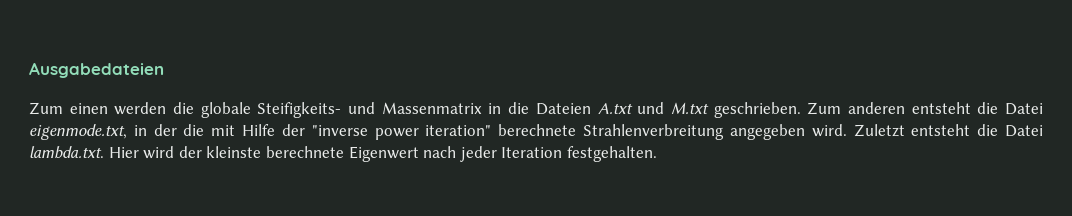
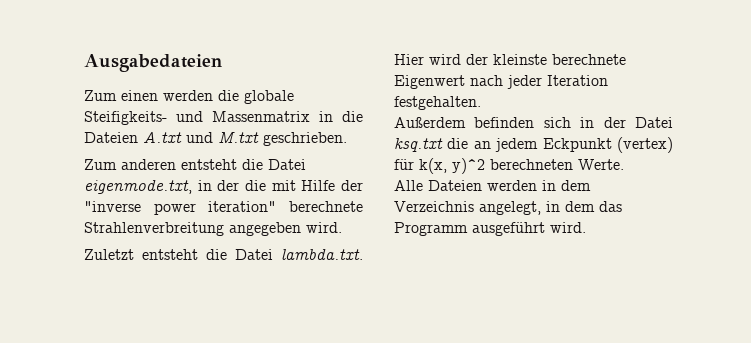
(801, 110) none -> (347, 139) //
(847, 130) none -> (342, 227) //
(657, 154) none -> [394,117,673,128] [394,137,673,153] [394,158,624,174] [394,180,591,191] [394,201,622,215] [394,222,586,236] // Außerdem befinden sich in der Datei ksq.txt die an jedem Eckpunkt (vertex) für k(x, y)^2 berechneten Werte. // Alle Dateien werden in dem Verzeichnis angelegt, in dem das Programm ausgeführt wird.

